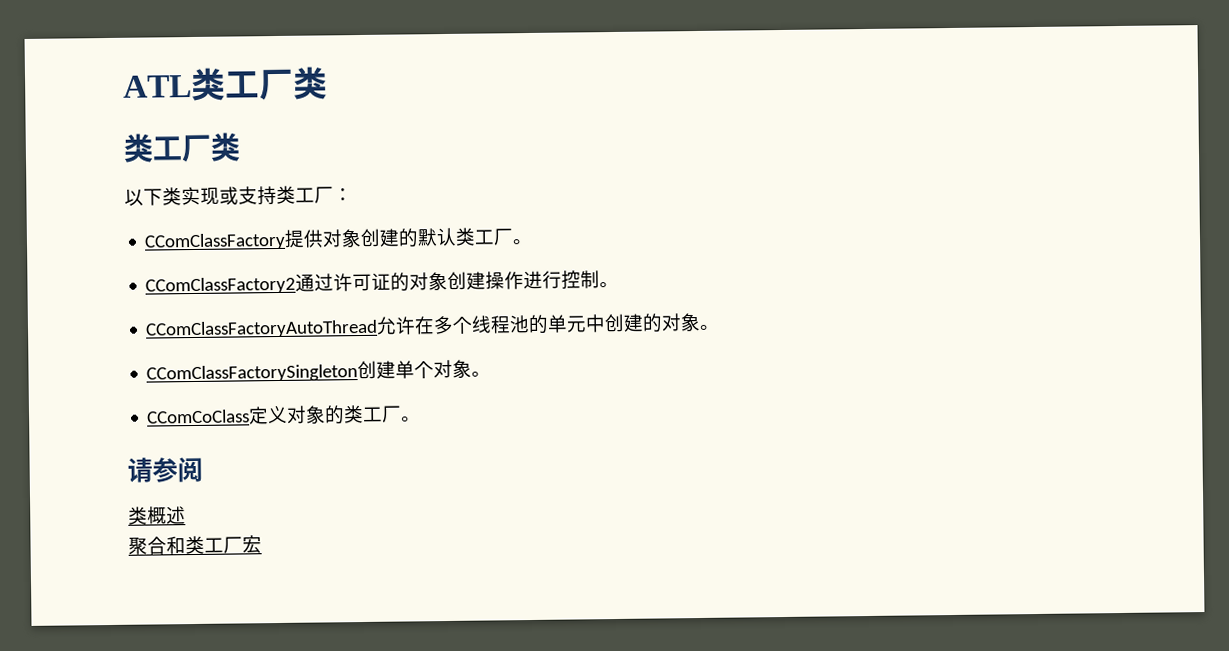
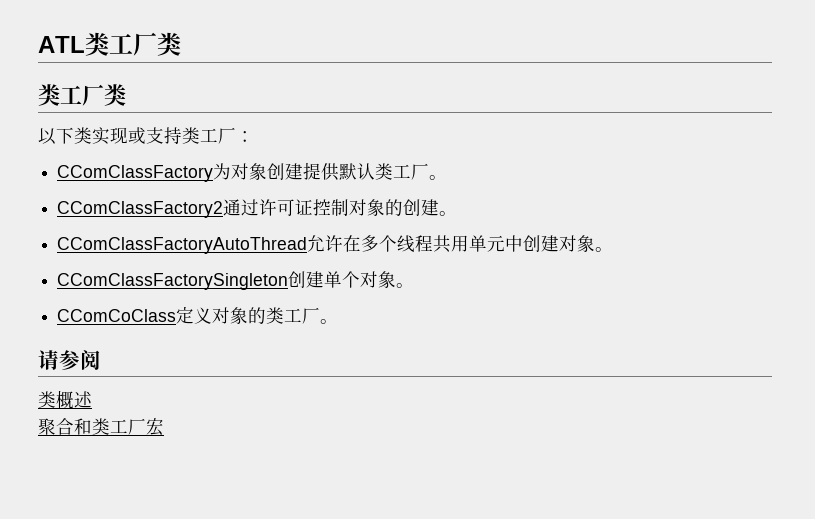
[284,228,420,248] 提供对象创建的 -> [213,162,340,181] 为对象创建提供
[390,270,601,292] 的对象创建操作进行控制 -> [313,199,440,216] 控制对象的创建
[509,314,550,335] 池的 -> [433,235,470,253] 共用
[642,313,664,333] 的 -> (560, 243) none

